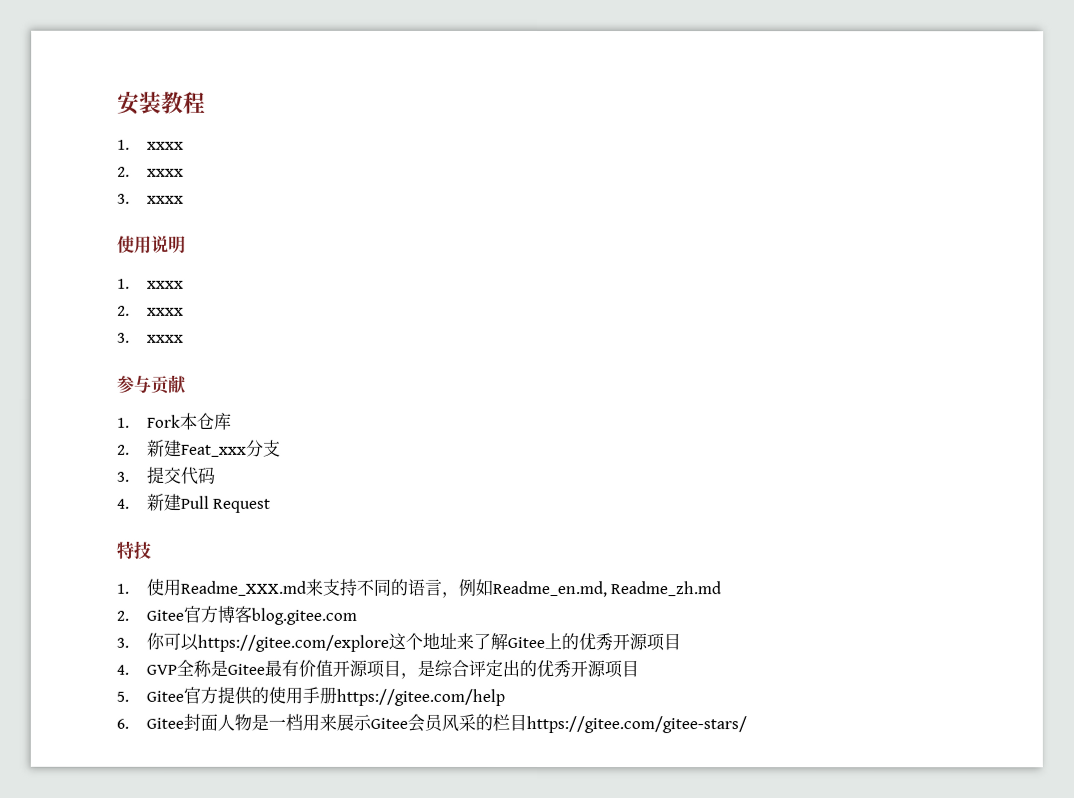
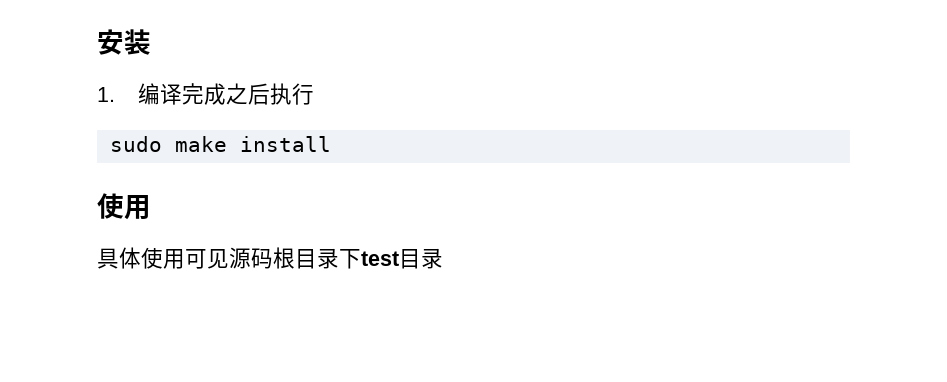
[161,91,206,114] [117,139,184,150] [117,166,184,177] [117,193,184,204] [117,235,186,254] [117,278,184,289] [117,305,184,316] [117,332,184,343] [117,374,187,395] [116,412,231,430] [116,439,280,457] [116,466,215,485] [116,493,271,513] [116,540,151,559] [116,578,722,598] [116,605,357,625] [116,632,681,652] [116,659,639,679] [116,686,505,706] [116,713,747,734] 教程 // 1. xxxx // 2. xxxx // 3. xxxx // 使用说明 // 1. xxxx // 2. xxxx // 3. xxxx // 参与贡献 // 1. Fork本仓库 // 2.新建Feat_xxx分支 // 3.提交代码 // 4.新建Pull Request // 特技 // 1.使用Readme_XXX.md来支持不同的语言，例如Readme_en.md, Readme_zh.md // 2. Gitee官方博客blog.gitee.com // 3.你可以https://gitee.com/explore这个地址来了解Gitee上的优秀开源项目 // 4. GVP全称是Gitee最有价值开源项目，是综合评定出的优秀开源项目 // 5. Gitee官方提供的使用手册https://gitee.com/help // 6. Gitee封面人物是一档用来展示Gitee会员风采的栏目https://gitee.com/gitee-stars/ -> [97,83,315,105] [109,136,331,152] [97,193,151,220] [97,247,443,269] // 1.编译完成之后执行 // sudo make install // 使用 // 具体使用可见源码根目录下test目录

